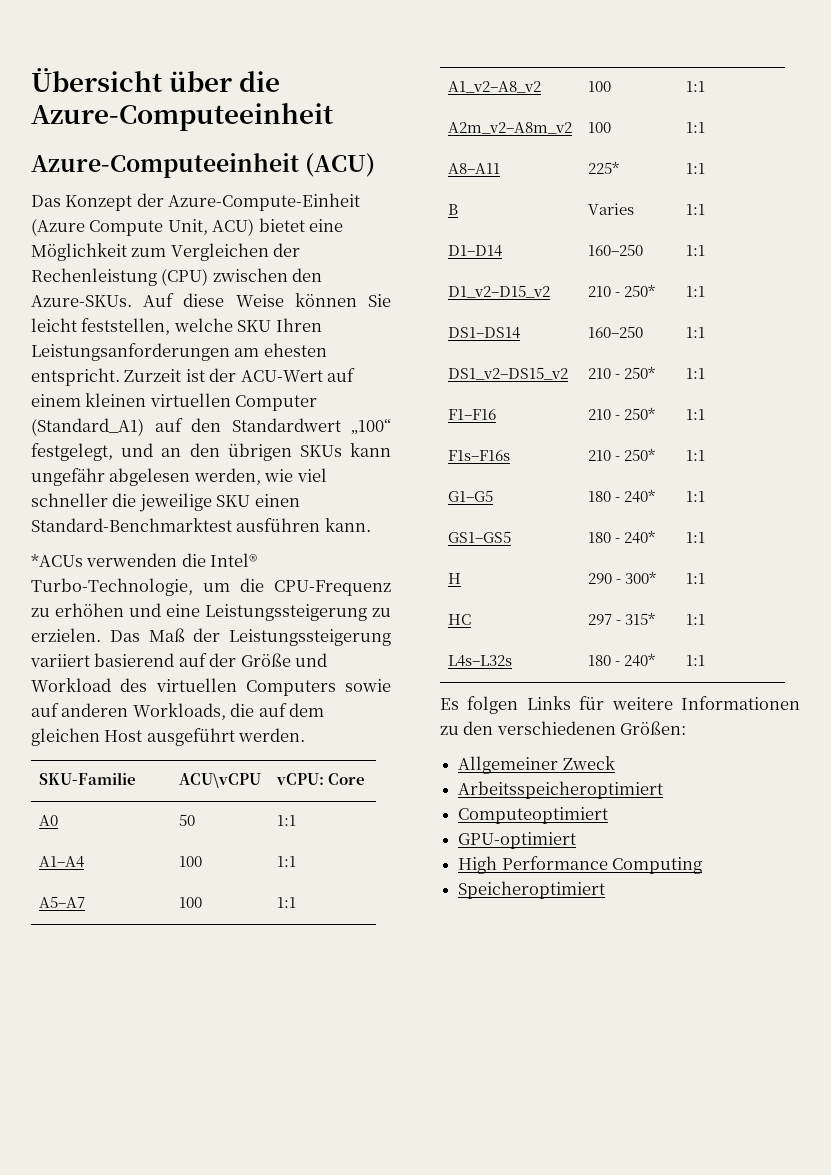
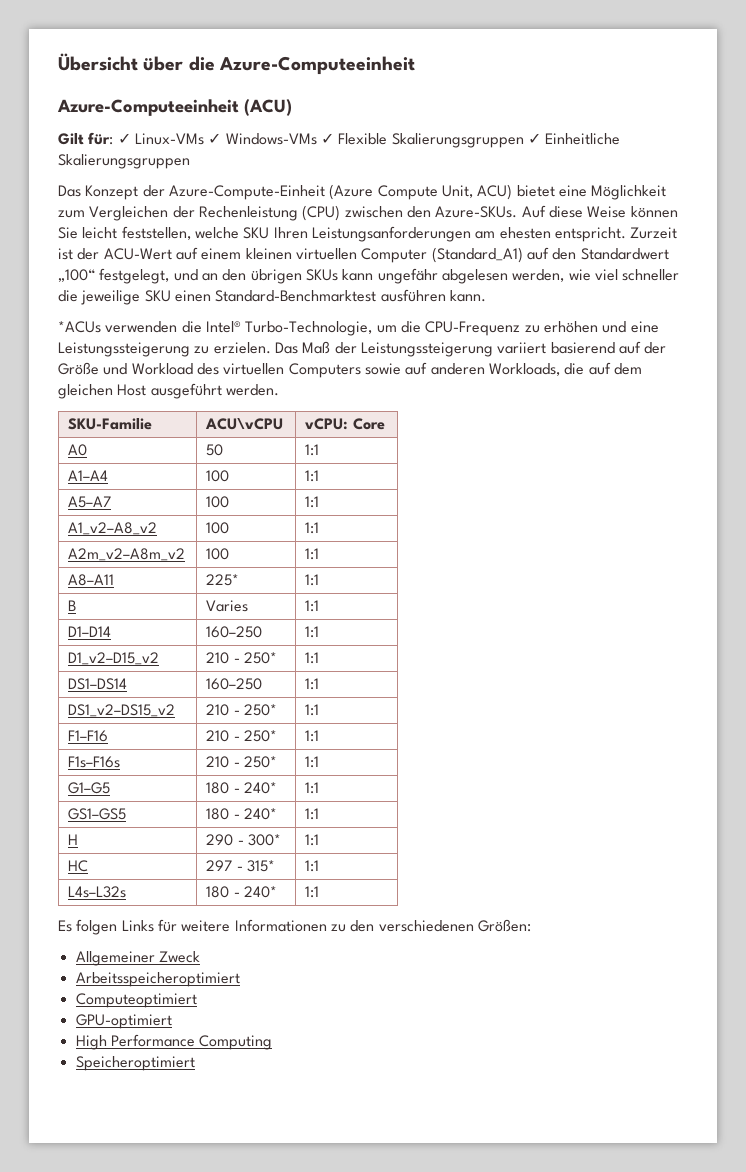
(376, 165) none -> [58,132,621,148] [58,154,190,169] // Gilt für: ✓ Linux-VMs ✓ Windows-VMs ✓ Flexible Skalierungsgruppen ✓ Einheitliche Skalierungsgruppen

